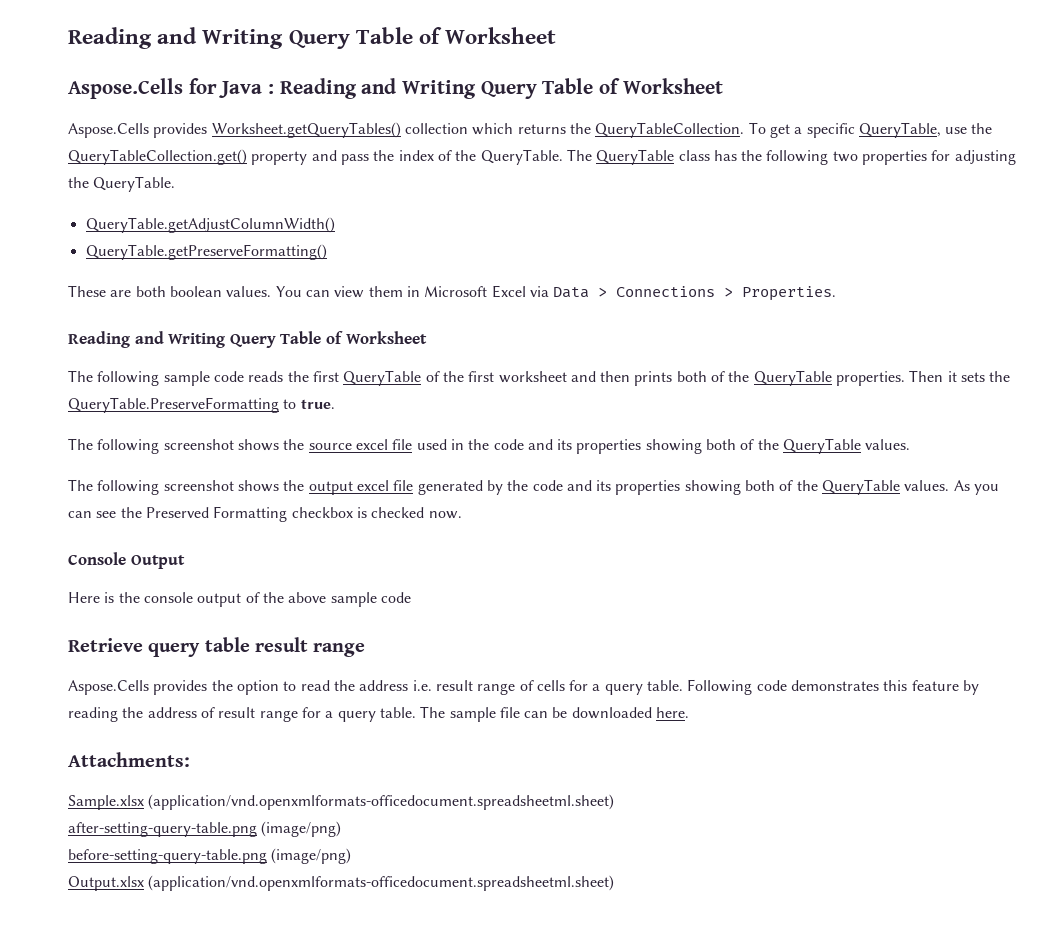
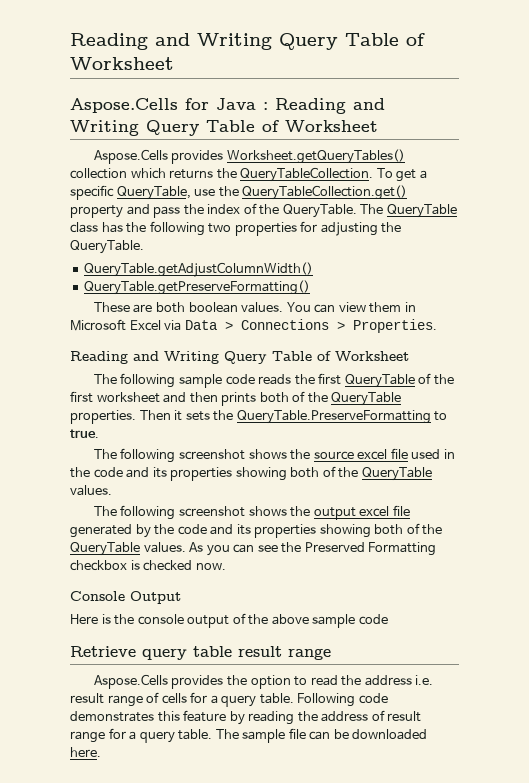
[68,752,190,767] [68,794,615,810] [68,821,342,837] [68,848,352,864] [68,875,615,891] // Attachments: // Sample.xlsx (application/vnd.openxmlformats-officedocument.spreadsheetml.sheet) // after-setting-query-table.png (image/png) // before-setting-query-table.png (image/png) // Output.xlsx (application/vnd.openxmlformats-officedocument.spreadsheetml.sheet) -> (101, 752) none

